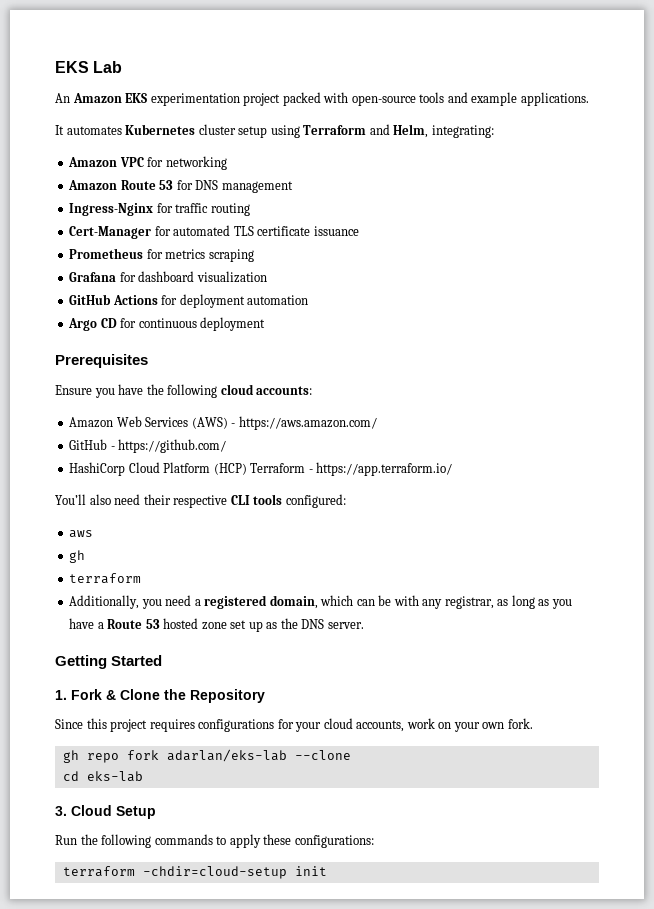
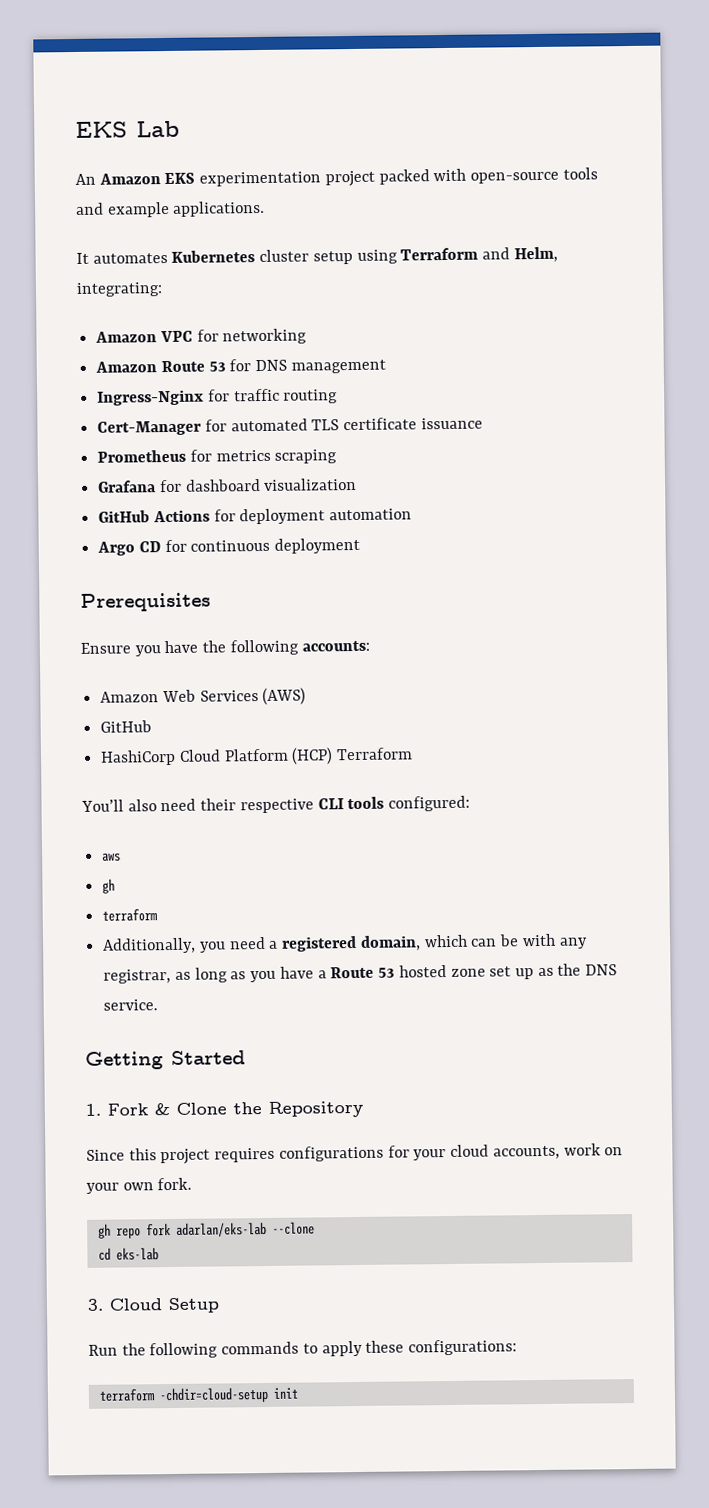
[220,384,254,395] cloud -> (299, 647) none
[231,416,377,430] [69,439,227,453] - https://aws.amazon.com/ // GitHub - https://github.com/ -> [100,720,153,733] // GitHub
[308,462,453,476] - https://app.terraform.io/ -> (414, 754) none
[327,622,364,629] server. -> [103,999,159,1011] service.

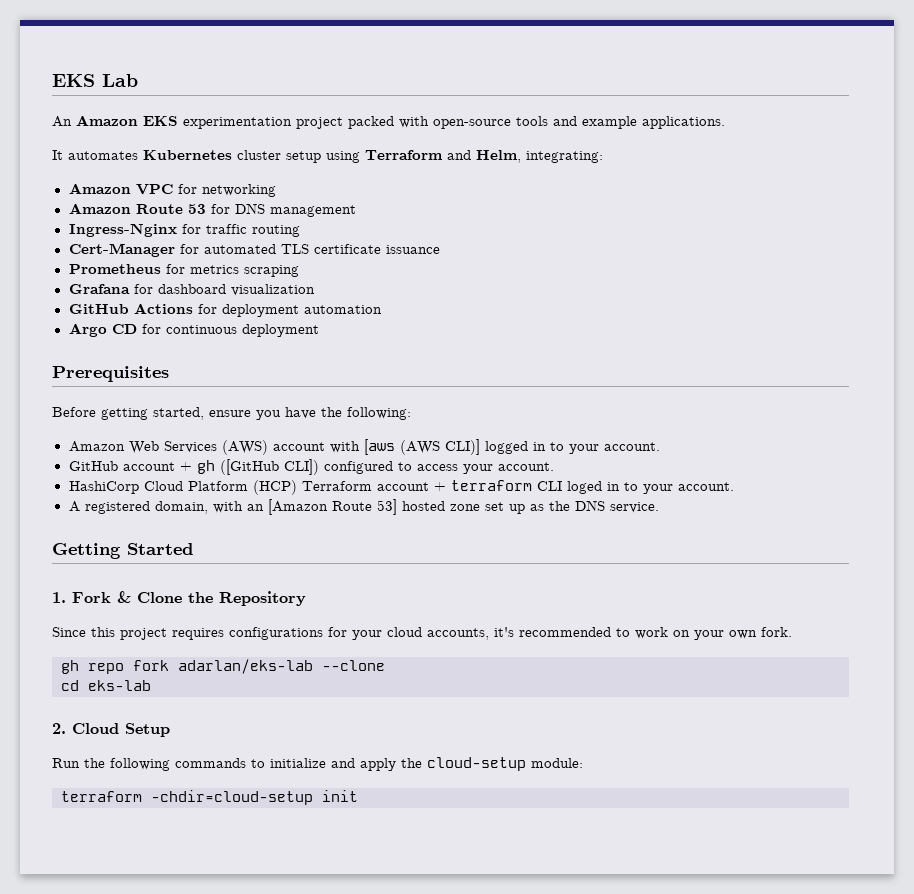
[80,642,131,654] Ensure -> [52,407,251,420] Before getting started, ensure
[229,639,370,656] following accounts: -> [347,407,411,420] following:
[100,720,153,733] // GitHub -> [272,439,660,455] [68,459,554,475] account with [aws (AWS CLI)] logged in to your account. // GitHub account + gh ([GitHub CLI]) configured to access your account.
[81,795,471,814] [102,852,122,862] [102,878,116,894] [102,908,159,922] [102,933,588,954] [103,966,396,984] // You’ll also need their respective CLI tools configured: // aws // gh // terraform // Additionally, you need a registered domain, which can be with any registrar, as long as you have a Route 53 -> [376,480,734,494] [68,499,397,515] account + terraform CLI loged in to your account. // A registered domain, with an [Amazon Route 53]
(560, 1152) none -> [494,627,630,637] it's recommended to
[87,1298,104,1311] 3. -> [52,723,66,734] 2.
[321,1339,518,1357] apply these configurations: -> [270,757,583,771] initialize and apply the cloud-setup module:

